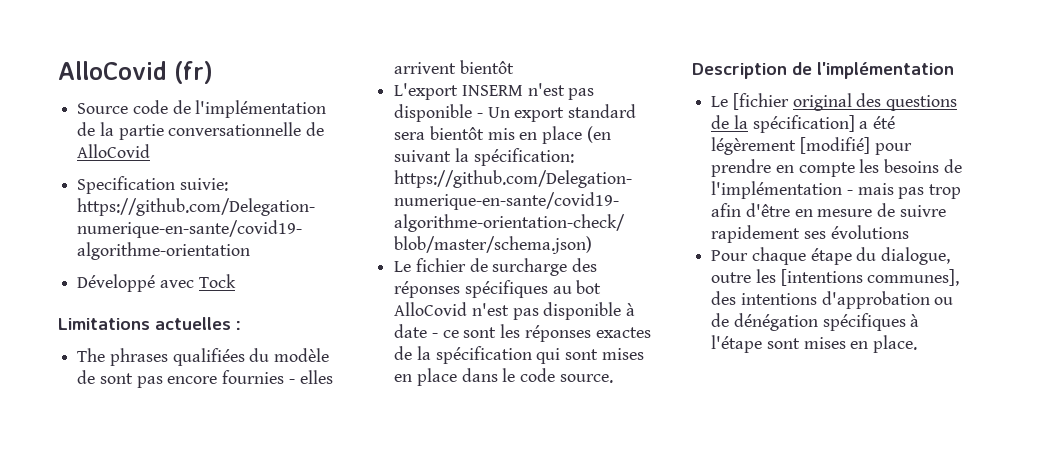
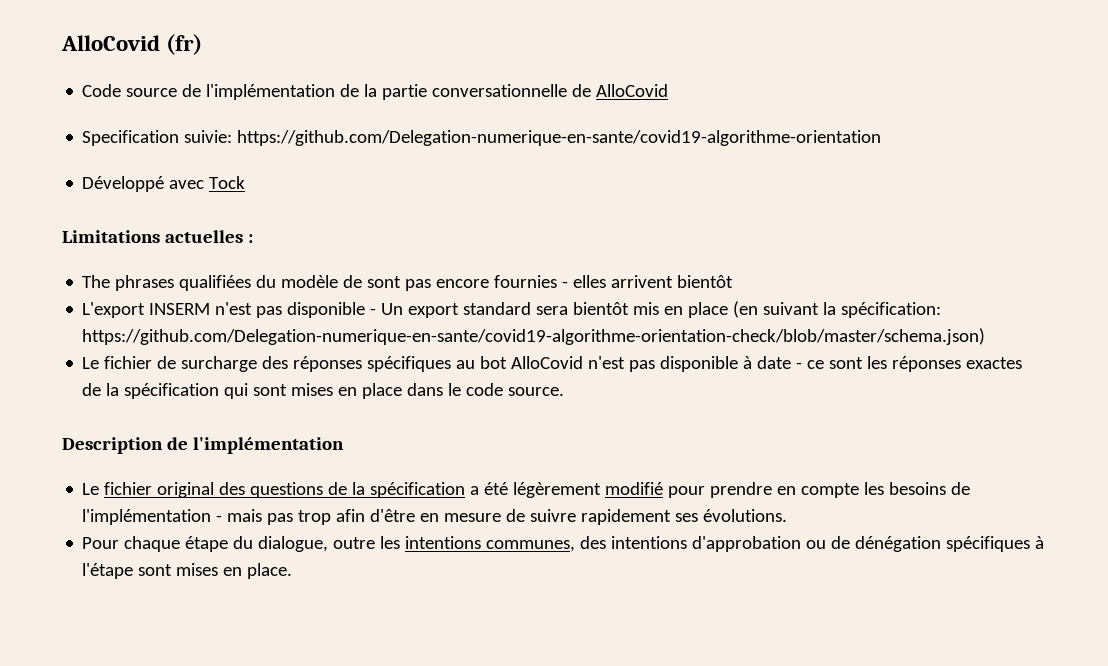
[77,100,168,114] Source code -> [82,84,178,97] Code source
[732,93,789,110] [fichier -> [104,482,153,495] fichier
[752,115,855,133] spécification] -> [370,482,466,498] spécification
[799,137,870,154] [modifié] -> [605,482,664,495] modifié
[830,225,909,239] évolutions -> [703,509,788,522] évolutions.
[780,269,960,286] [intentions communes], -> [405,536,576,552] intentions communes,

